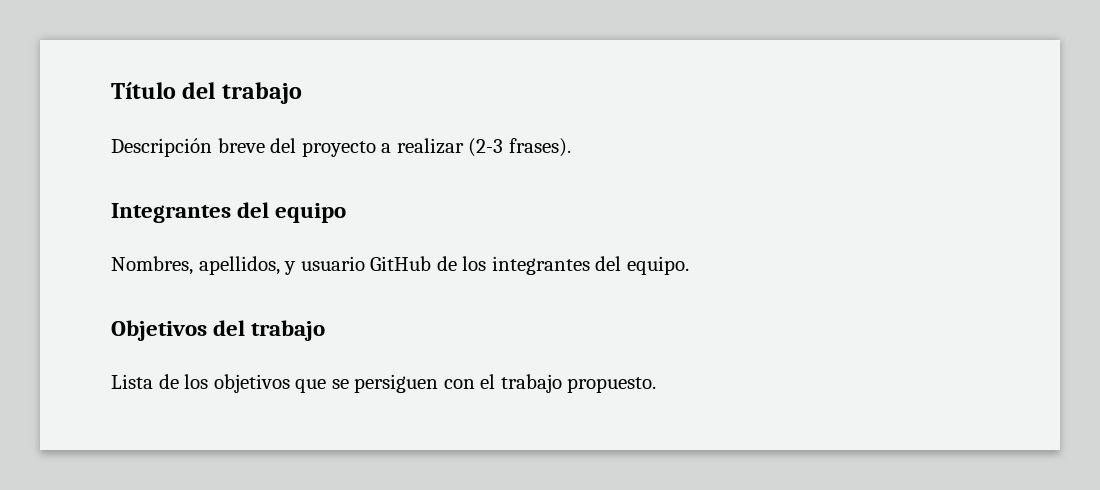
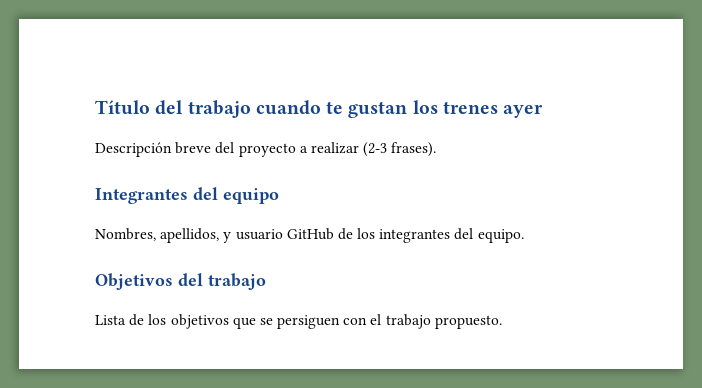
(302, 93) none -> [255,100,544,118] cuando te gustan los trenes ayer

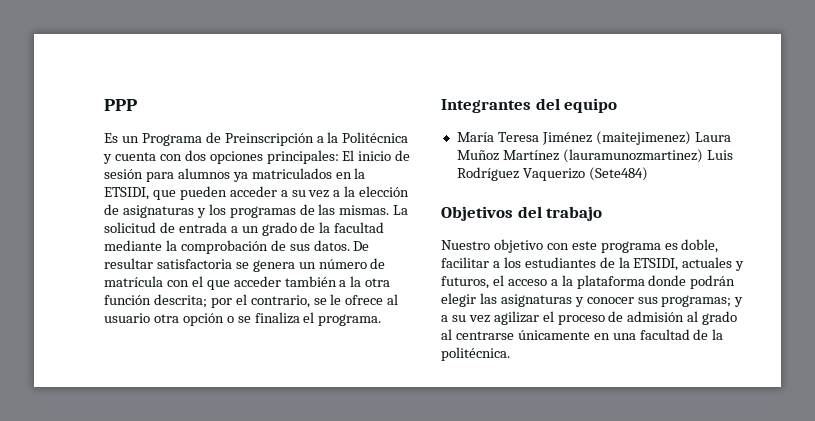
[95,100,544,118] [95,142,437,157] [95,187,279,204] [95,228,524,243] [95,273,266,290] [95,314,502,329] Título del trabajo cuando te gustan los trenes ayer // Descripción breve del proyecto a realizar (2-3 frases). // Integrantes del equipo // Nombres, apellidos, y usuario GitHub de los integrantes del equipo. // Objetivos del trabajo // Lista de los objetivos que se persiguen con el trabajo propuesto. -> [104,99,137,111] [104,132,409,146] [103,150,411,164] [104,168,366,182] [104,186,410,200] [104,204,409,218] [104,222,385,236] [104,240,370,254] [104,258,386,272] [104,276,391,290] [104,294,399,308] [104,312,382,326] [441,98,618,113] [456,131,731,145] [456,149,733,163] [456,167,648,181] [441,206,603,221] [441,239,719,253] [441,257,745,271] [441,275,736,289] [441,293,744,307] [441,311,738,325] [441,329,724,340] [441,347,510,361] PPP // Es un Programa de Preinscripción a la Politécnica y cuenta con dos opciones principales: El inicio de sesión para alumnos ya matriculados en la ETSIDI, que pueden acceder a su vez a la elección de asignaturas y los programas de las mismas. La solicitud de entrada a un grado de la facultad mediante la comprobación de sus datos. De resultar satisfactoria se genera un número de matrícula con el que acceder también a la otra función descrita; por el contrario, se le ofrece al usuario otra opción o se finaliza el programa. // Integrantes del equipo // María Teresa Jiménez (maitejimenez) Laura Muñoz Martínez (lauramunozmartinez) Luis Rodríguez Vaquerizo (Sete484) // Objetivos del trabajo // Nuestro objetivo con este programa es doble, facilitar a los estudiantes de la ETSIDI, actuales y futuros, el acceso a la plataforma donde podrán elegir las asignaturas y conocer sus programas; y a su vez agilizar el proceso de admisión al grado al centrarse únicamente en una facultad de la politécnica.

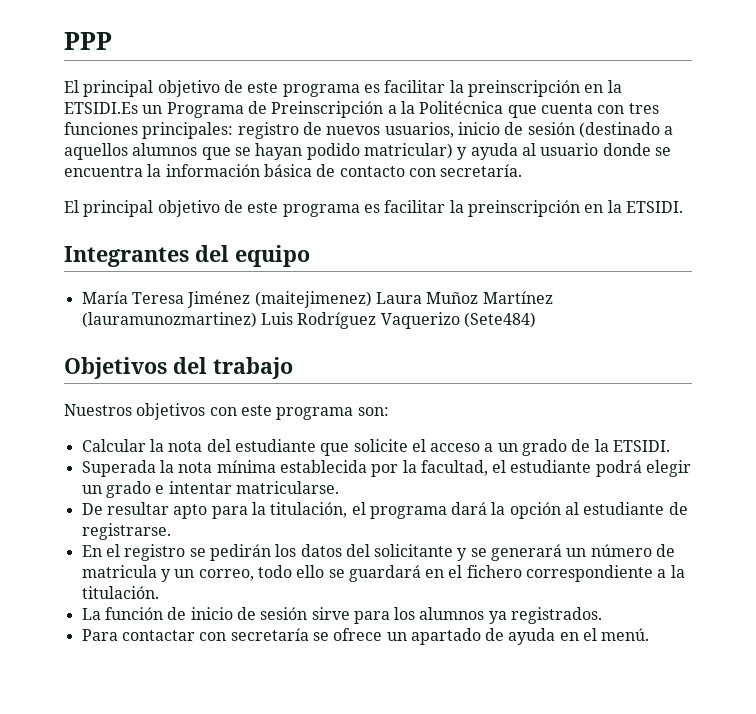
[104,133,118,143] Es -> [64,80,622,97] [64,102,138,114] El principal objetivo de este programa es facilitar la preinscripción en la ETSIDI.Es
[103,154,112,164] y -> [507,105,537,118] que
[184,150,411,164] [104,168,366,182] [104,186,410,200] [104,204,409,218] [104,222,385,236] [104,240,370,254] [104,258,386,272] [104,276,391,290] [104,294,399,308] [104,312,382,326] dos opciones principales: El inicio de sesión para alumnos ya matriculados en la ETSIDI, que pueden acceder a su vez a la elección de asignaturas y los programas de las mismas. La solicitud de entrada a un grado de la facultad mediante la comprobación de sus datos. De resultar satisfactoria se genera un número de matrícula con el que acceder también a la otra función descrita; por el contrario, se le ofrece al usuario otra opción o se finaliza el programa. -> [628,103,659,114] [64,122,674,139] [64,143,671,160] [64,164,523,177] [64,200,683,217] tres funciones principales: registro de nuevos usuarios, inicio de sesión (destinado a aquellos alumnos que se hayan podido matricular) y ayuda al usuario donde se encuentra la información básica de contacto con secretaría. // El principal objetivo de este programa es facilitar la preinscripción en la ETSIDI.
[441,239,543,253] Nuestro objetivo -> [64,403,206,420] Nuestros objetivos
[664,239,719,253] [441,257,745,271] [441,275,736,289] [441,293,744,307] [441,311,738,325] [441,329,724,340] [441,347,510,361] es doble, facilitar a los estudiantes de la ETSIDI, actuales y futuros, el acceso a la plataforma donde podrán elegir las asignaturas y conocer sus programas; y a su vez agilizar el proceso de admisión al grado al centrarse únicamente en una facultad de la politécnica. -> [357,407,389,416] [81,439,671,456] [81,460,692,477] [81,481,339,498] [81,502,688,519] [81,523,171,540] [81,544,676,561] [81,565,685,582] [81,586,159,599] [81,607,603,624] [81,628,650,645] son: // Calcular la nota del estudiante que solicite el acceso a un grado de la ETSIDI. // Superada la nota mínima establecida por la facultad, el estudiante podrá elegir un grado e intentar matricularse. // De resultar apto para la titulación, el programa dará la opción al estudiante de registrarse. // En el registro se pedirán los datos del solicitante y se generará un número de matricula y un correo, todo ello se guardará en el fichero correspondiente a la titulación. // La función de inicio de sesión sirve para los alumnos ya registrados. // Para contactar con secretaría se ofrece un apartado de ayuda en el menú.

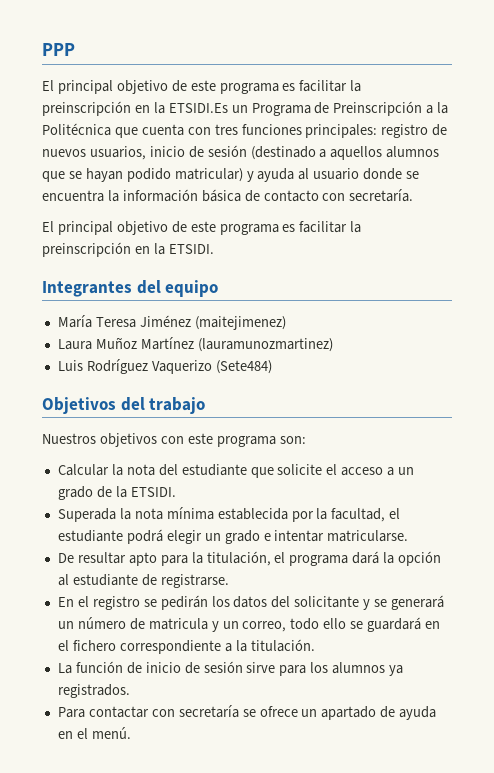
(372, 299) none -> (286, 323) //
(257, 320) none -> (333, 345) //

